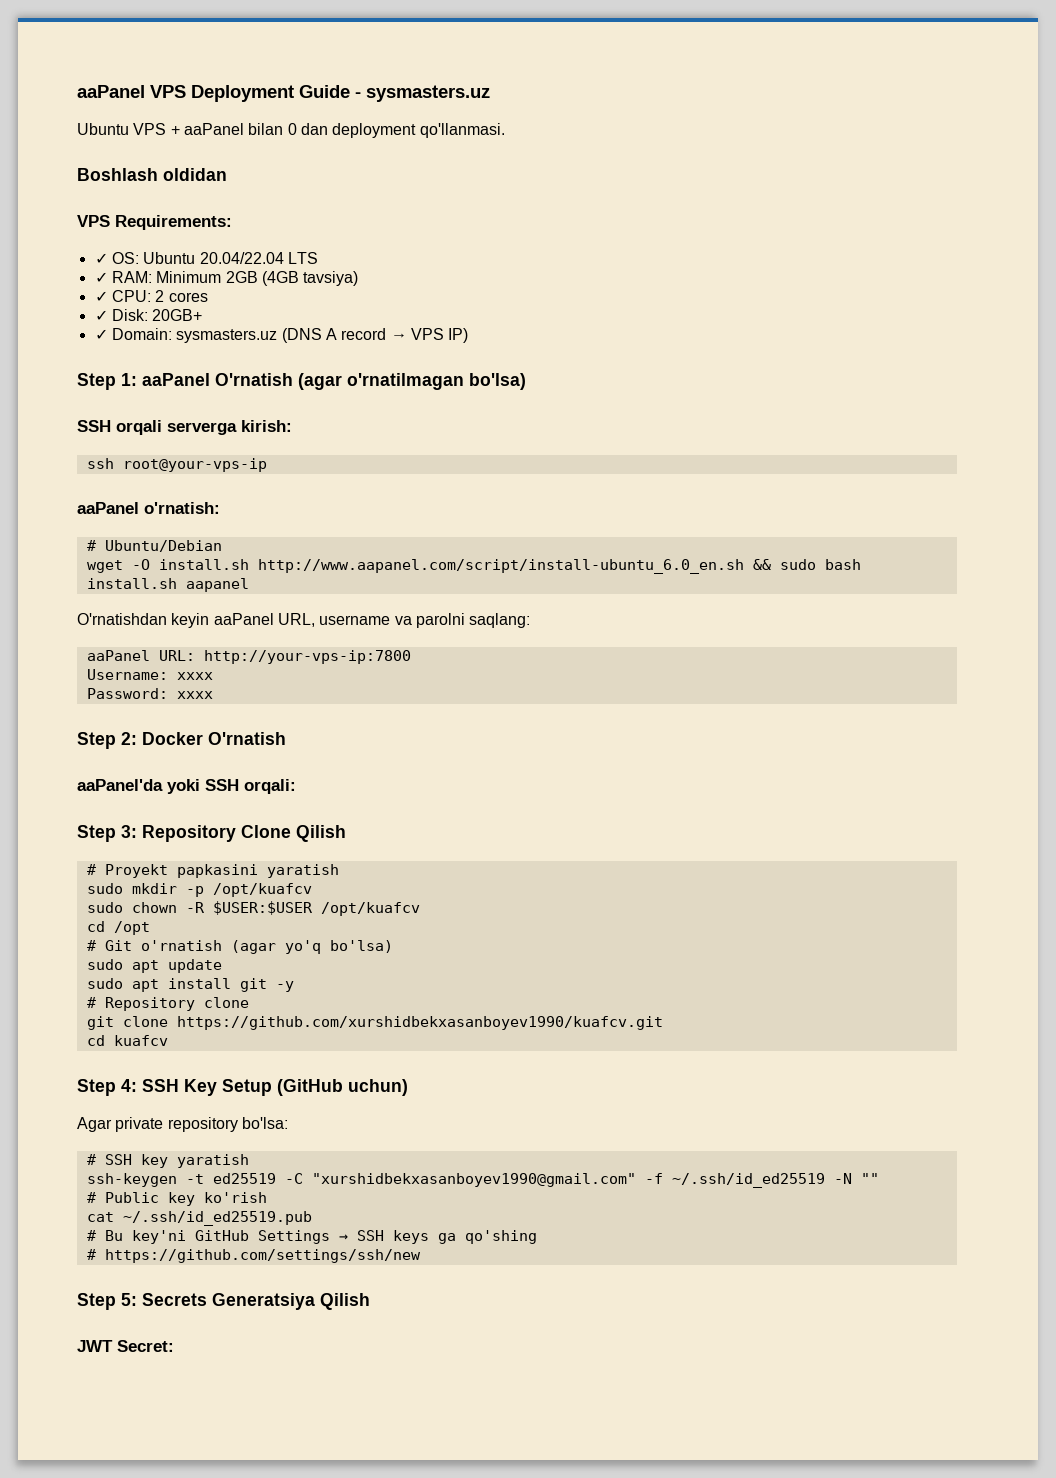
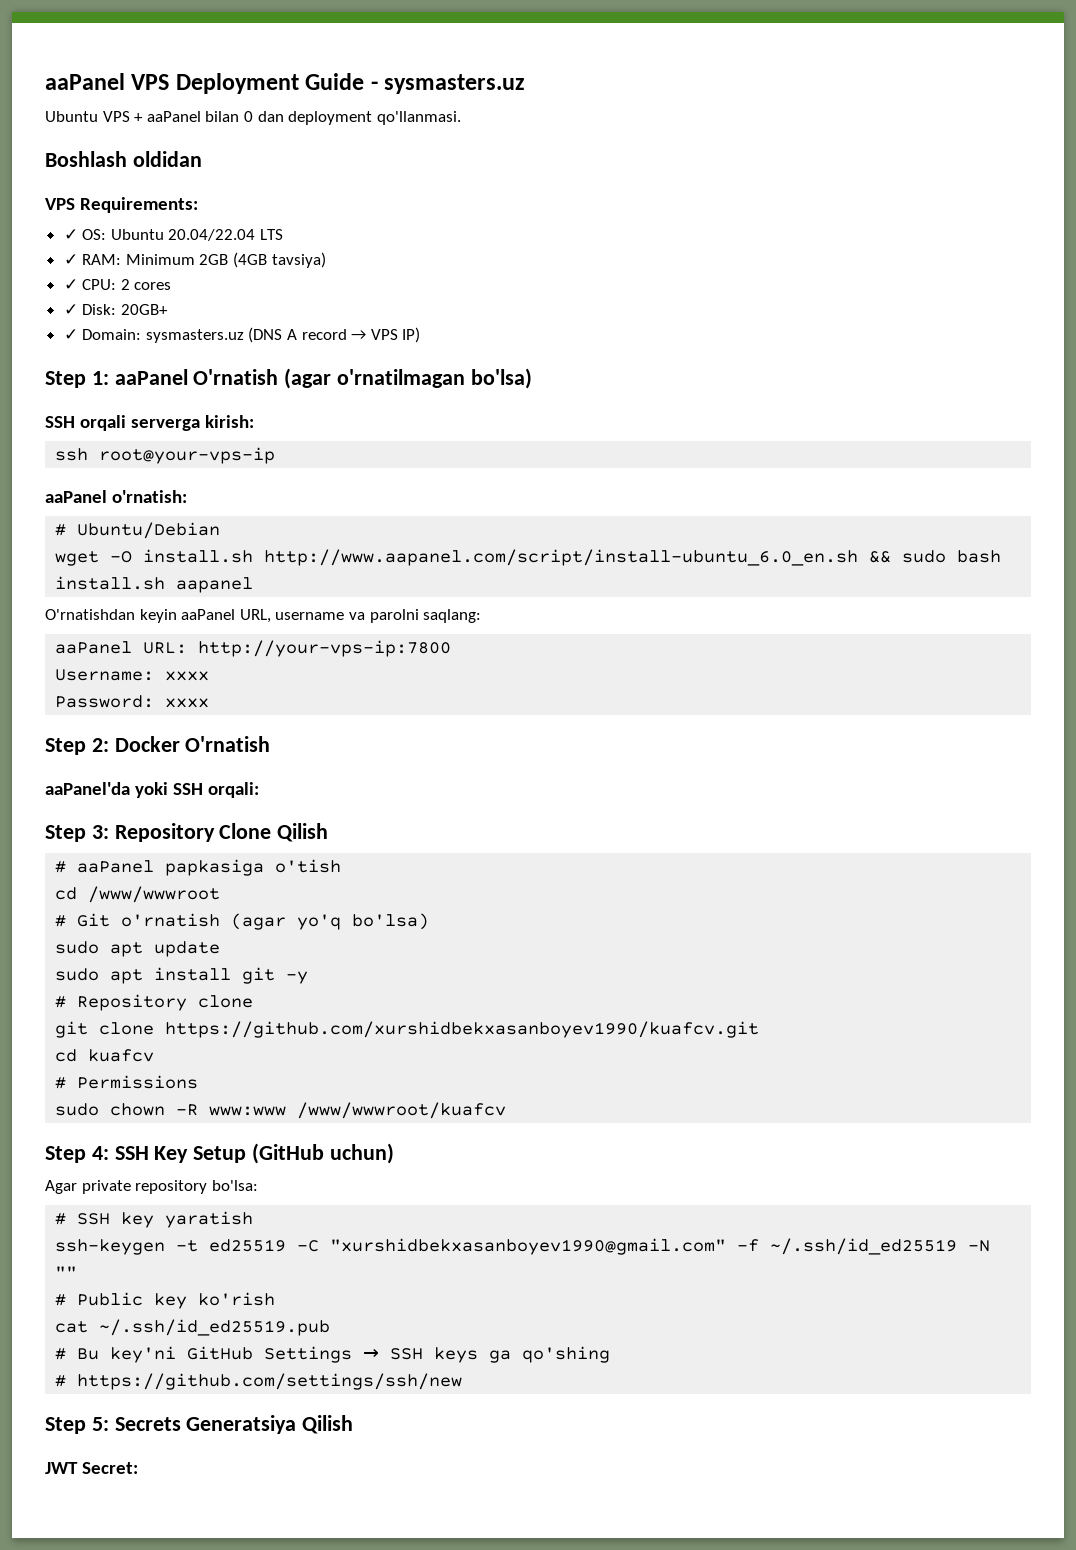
[104,864,339,878] [86,883,312,897] [86,901,420,916] [86,921,150,935] Proyekt papkasini yaratish // sudo mkdir -p /opt/kuafcv // sudo chown -R $USER:$USER /opt/kuafcv // cd /opt -> [77,859,342,876] [55,886,221,903] aaPanel papkasiga o'tish // cd /www/wwwroot
(168, 1040) none -> [55,1075,199,1089] [55,1102,507,1119] // # Permissions // sudo chown -R www:www /www/wwwroot/kuafcv

